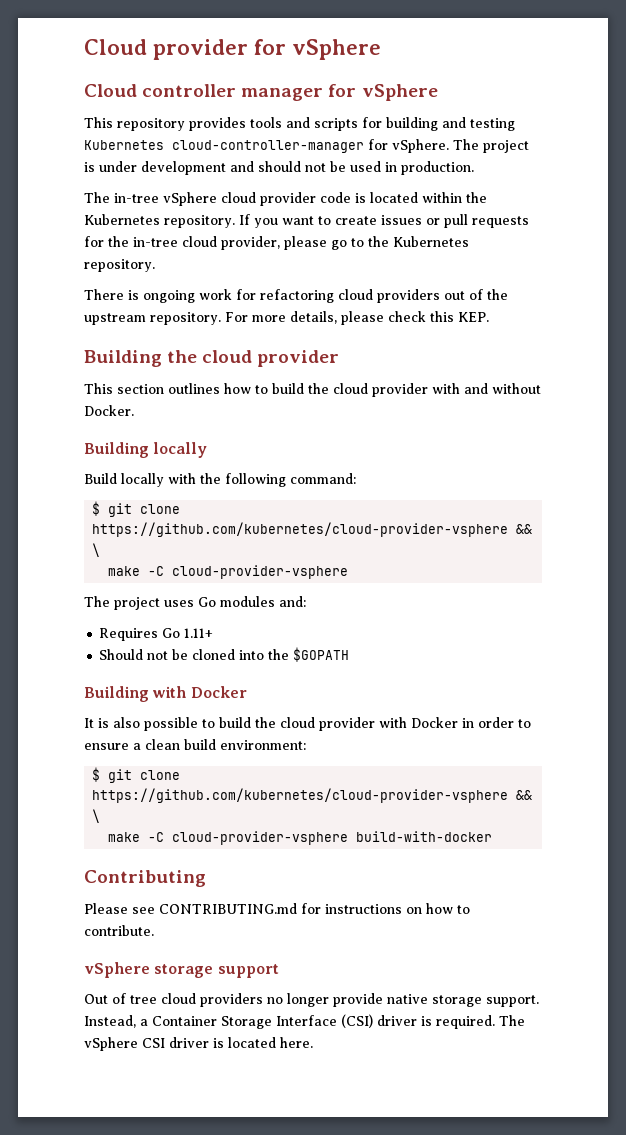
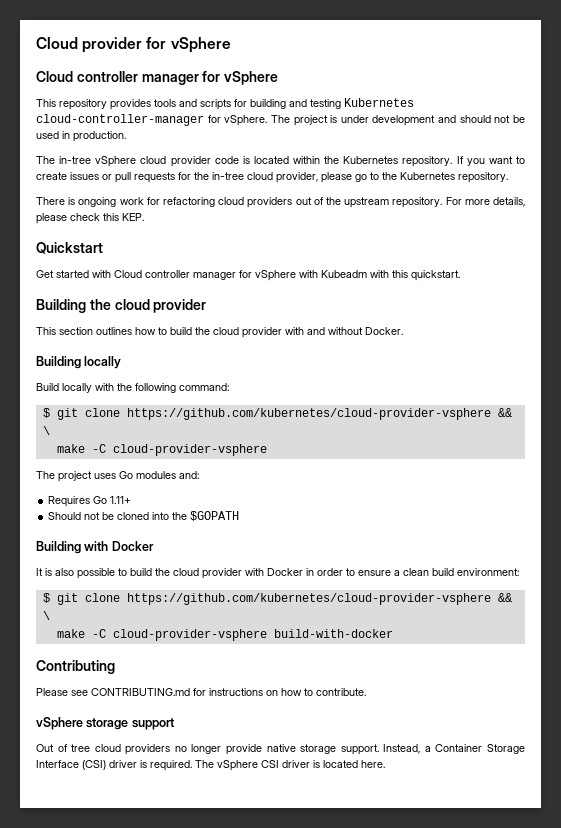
(489, 317) none -> [36,242,103,254] [36,270,460,281] // Quickstart // Get started with Cloud controller manager for vSphere with Kubeadm with this quickstart.

